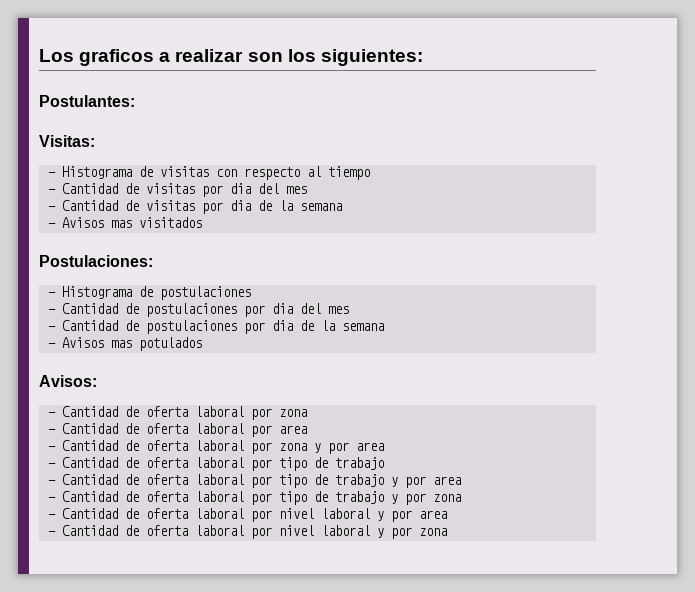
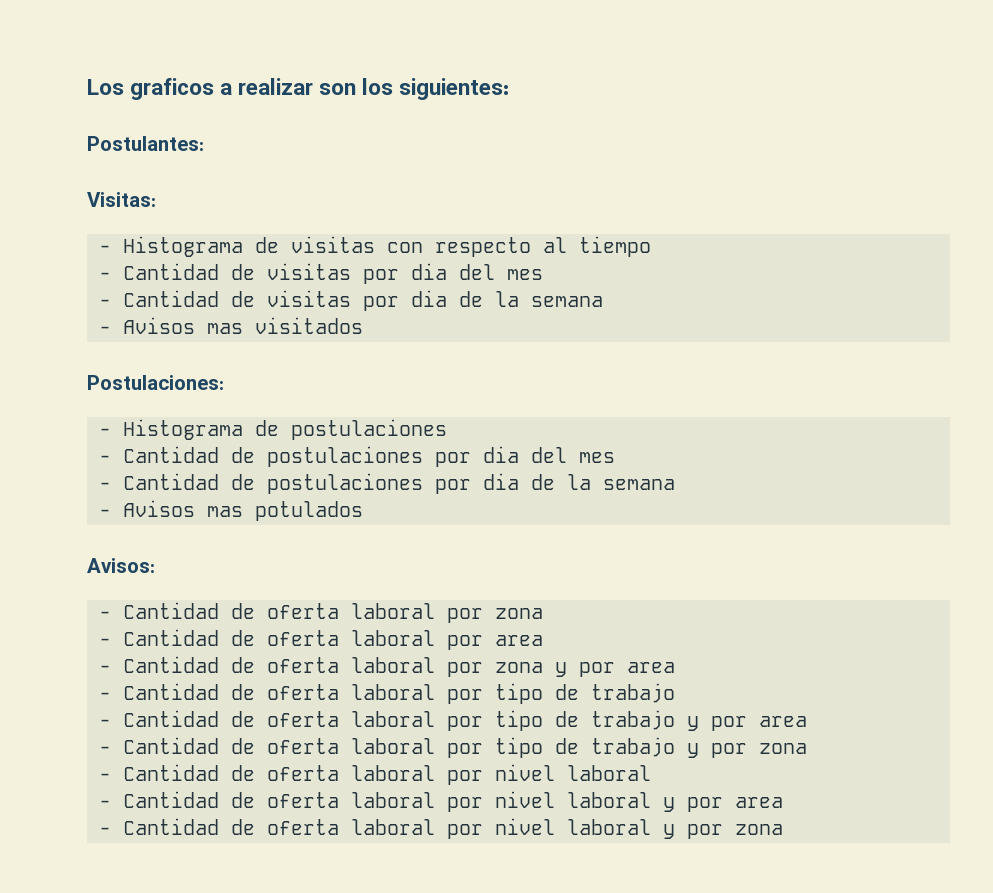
(370, 513) none -> [98,791,651,812] // - Cantidad de oferta laboral por nivel laboral

